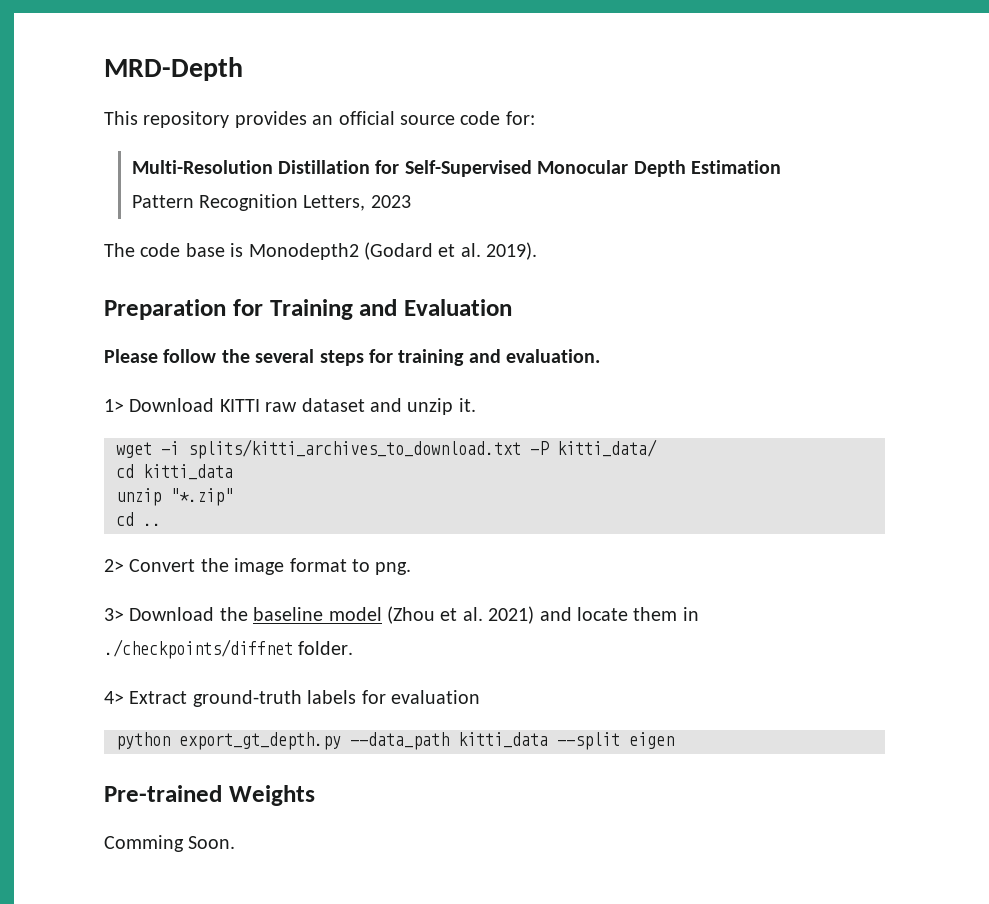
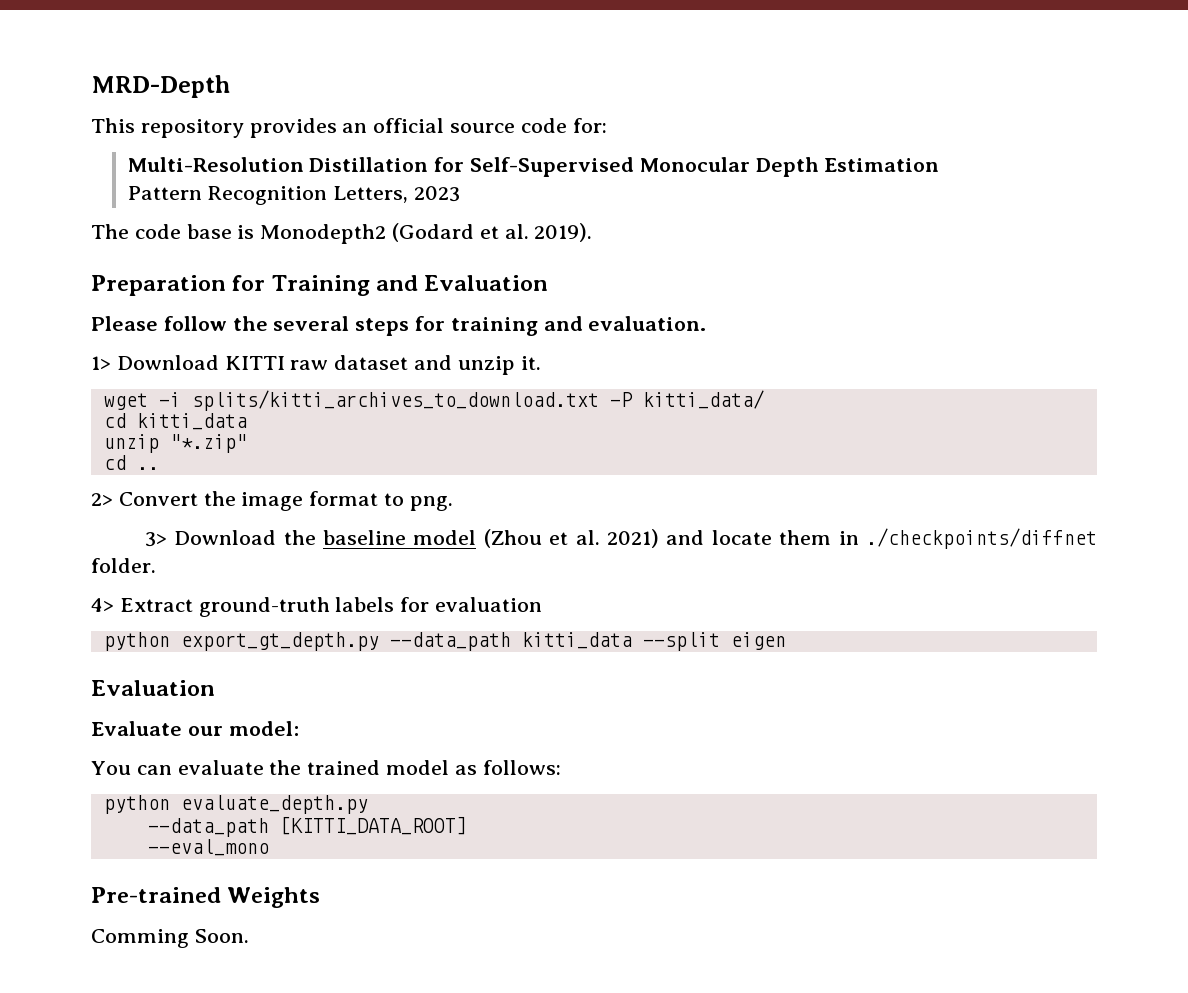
(674, 740) none -> [91,680,215,696] [91,721,299,736] [91,760,561,775] [103,795,368,814] [147,816,467,837] [147,839,269,856] // Evaluation // Evaluate our model: // You can evaluate the trained model as follows: // python evaluate_depth.py // --data_path [KITTI_DATA_ROOT] // --eval_mono

